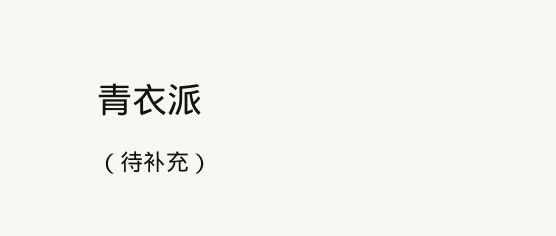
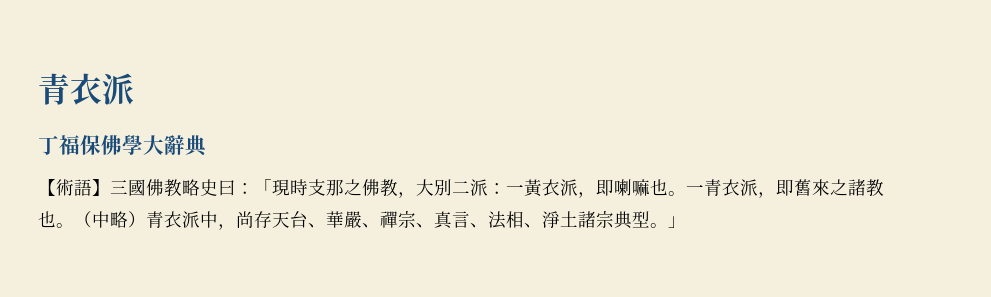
[97,151,212,174] （待补充） -> [38,135,208,157] [38,179,884,198] [38,210,686,230] 丁福保佛學大辭典 // 【術語】三國佛教略史曰：「現時支那之佛教，大別二派：一黃衣派，即喇嘛也。一青衣派，即舊來之諸教也。（中略）青衣派中，尚存天台、華嚴、禪宗、真言、法相、淨土諸宗典型。」

